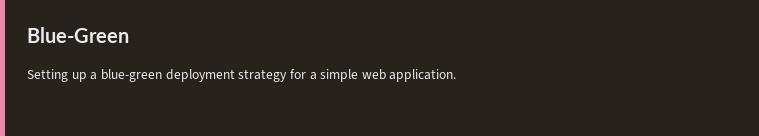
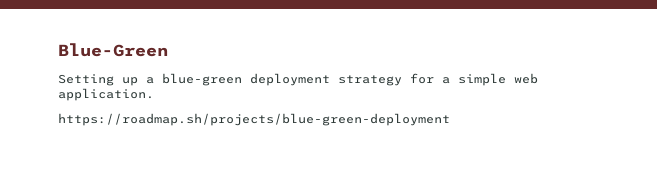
(457, 75) none -> [58,113,450,126] // https://roadmap.sh/projects/blue-green-deployment

